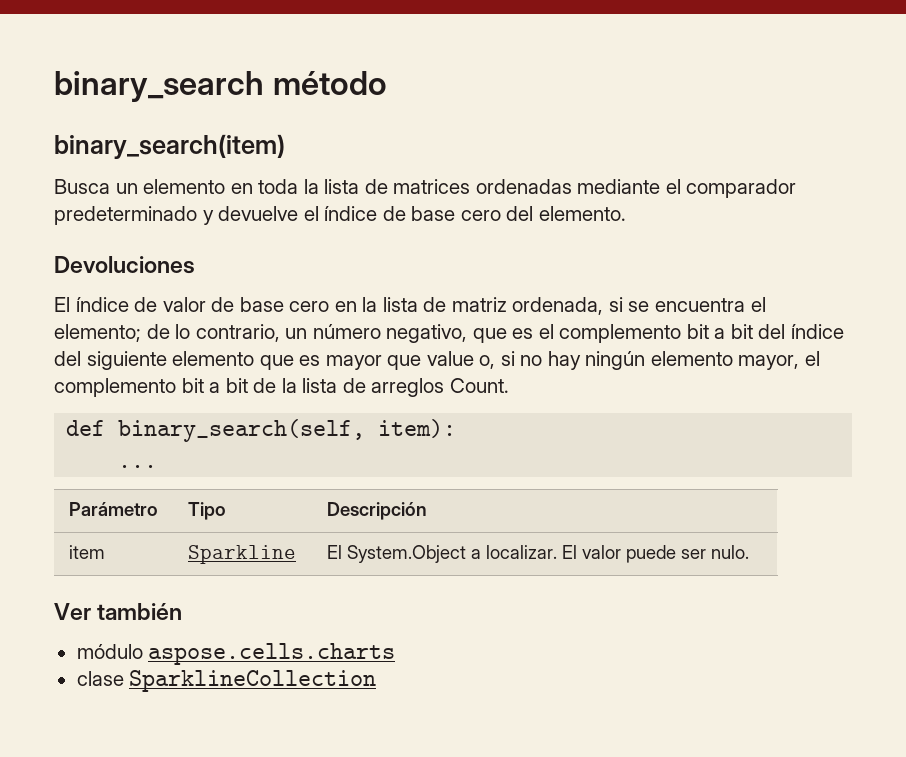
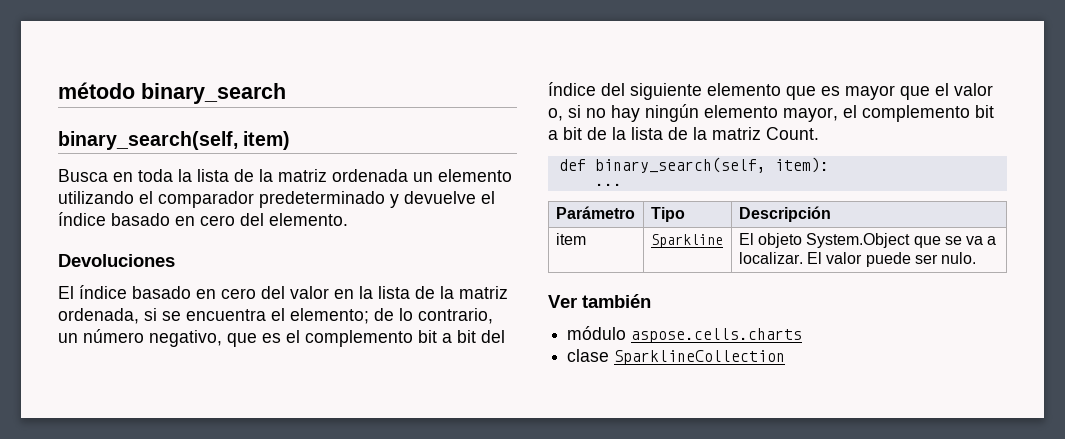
(54, 86) none -> [58,82,135,99] método
[272,71,387,95] [54,134,285,159] método // binary_search(item) -> [58,131,291,150] // binary_search(self, item)
[115,179,226,194] un elemento -> (108, 175) none
[393,179,661,194] matrices ordenadas mediante -> [259,169,512,182] [58,191,134,204] la matriz ordenada un elemento utilizando
[382,206,456,221] de base -> [111,213,195,226] basado en
[134,297,330,312] de valor de base cero -> [132,286,329,299] basado en cero del valor
(447, 304) none -> [440,286,454,299] la
[426,351,474,366] value -> [935,83,993,96] el valor
[371,378,445,397] arreglos -> [693,127,761,140] la matriz
[346,545,466,563] System.Object -> [757,233,984,248] objeto System.Object que se va

